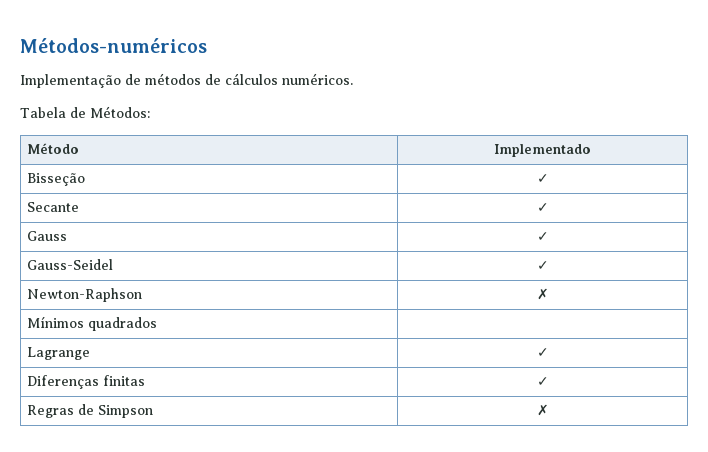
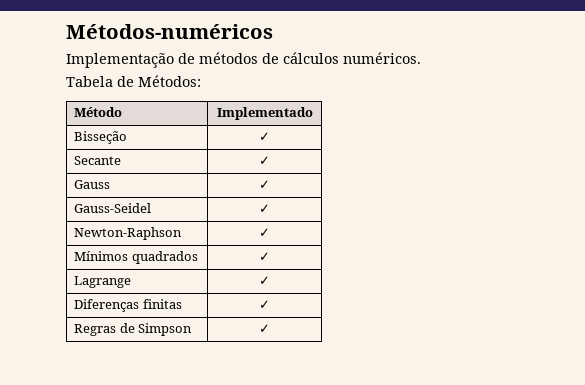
[536,288,549,300] ✗ -> [259,228,270,237] ✓
(157, 324) none -> [259,252,270,261] ✓
[536,404,549,416] ✗ -> [259,324,270,333] ✓

